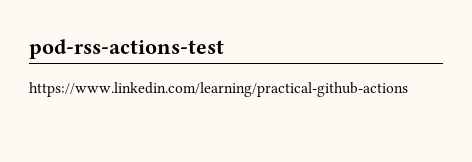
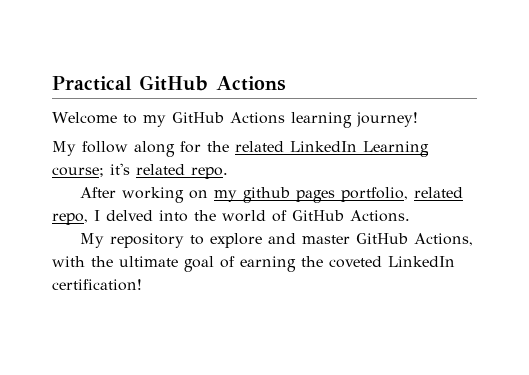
[29,39,224,59] [29,82,408,97] pod-rss-actions-test // https://www.linkedin.com/learning/practical-github-actions -> [52,75,286,91] [52,112,418,128] [52,141,429,157] [52,163,228,179] [79,187,463,203] [52,210,410,225] [79,233,473,248] [52,256,455,272] [52,279,142,291] Practical GitHub Actions // Welcome to my GitHub Actions learning journey! // My follow along for the related LinkedIn Learning course; it's related repo. // After working on my github pages portfolio, related repo, I delved into the world of GitHub Actions. // My repository to explore and master GitHub Actions, with the ultimate goal of earning the coveted LinkedIn certification!

